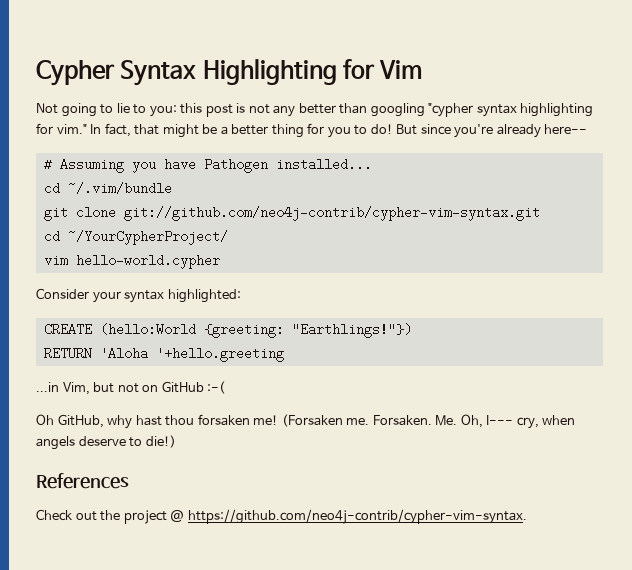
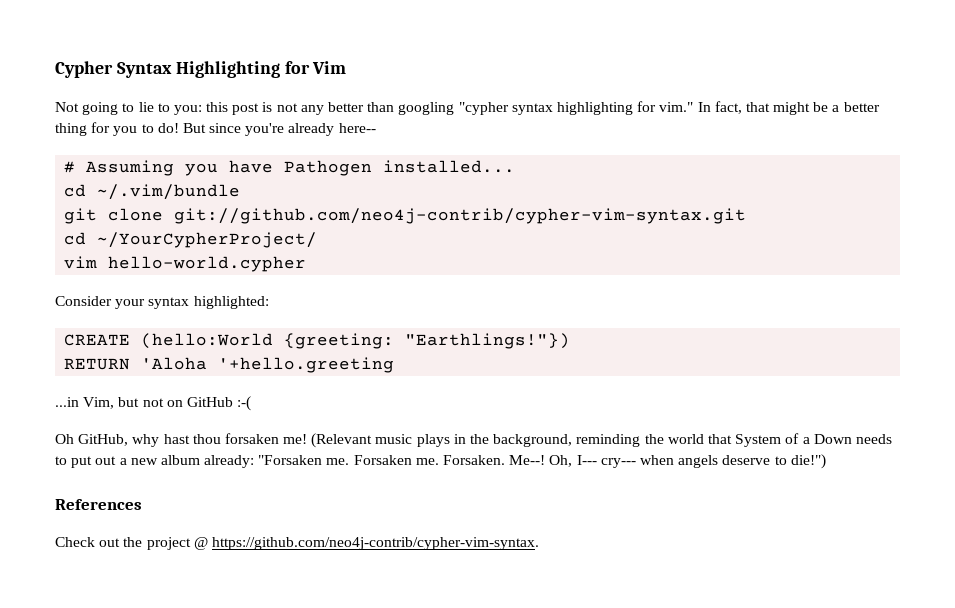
[281,414,343,427] (Forsaken -> [311,433,892,448] [55,455,412,468] (Relevant music plays in the background, reminding the world that System of a Down needs to put out a new album already: "Forsaken me. Forsaken
[435,415,458,426] Me. -> [509,455,546,465] Me--!
[516,417,539,429] cry, -> [600,458,636,468] cry---
[145,435,176,448] die!) -> [790,454,826,469] die!")

